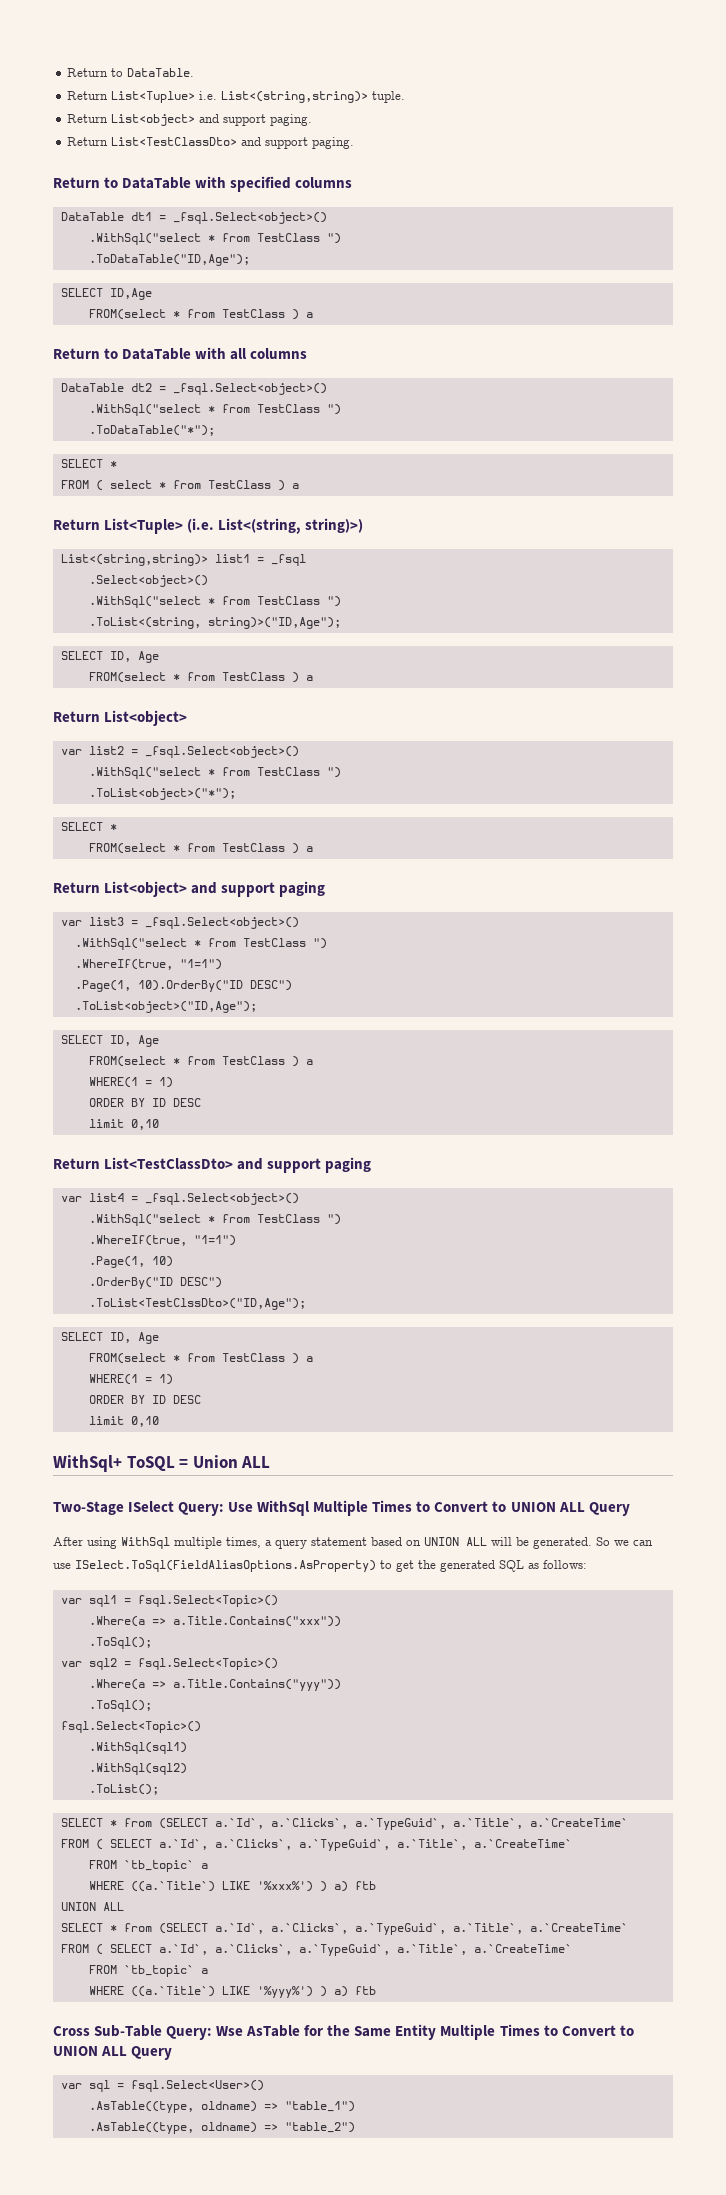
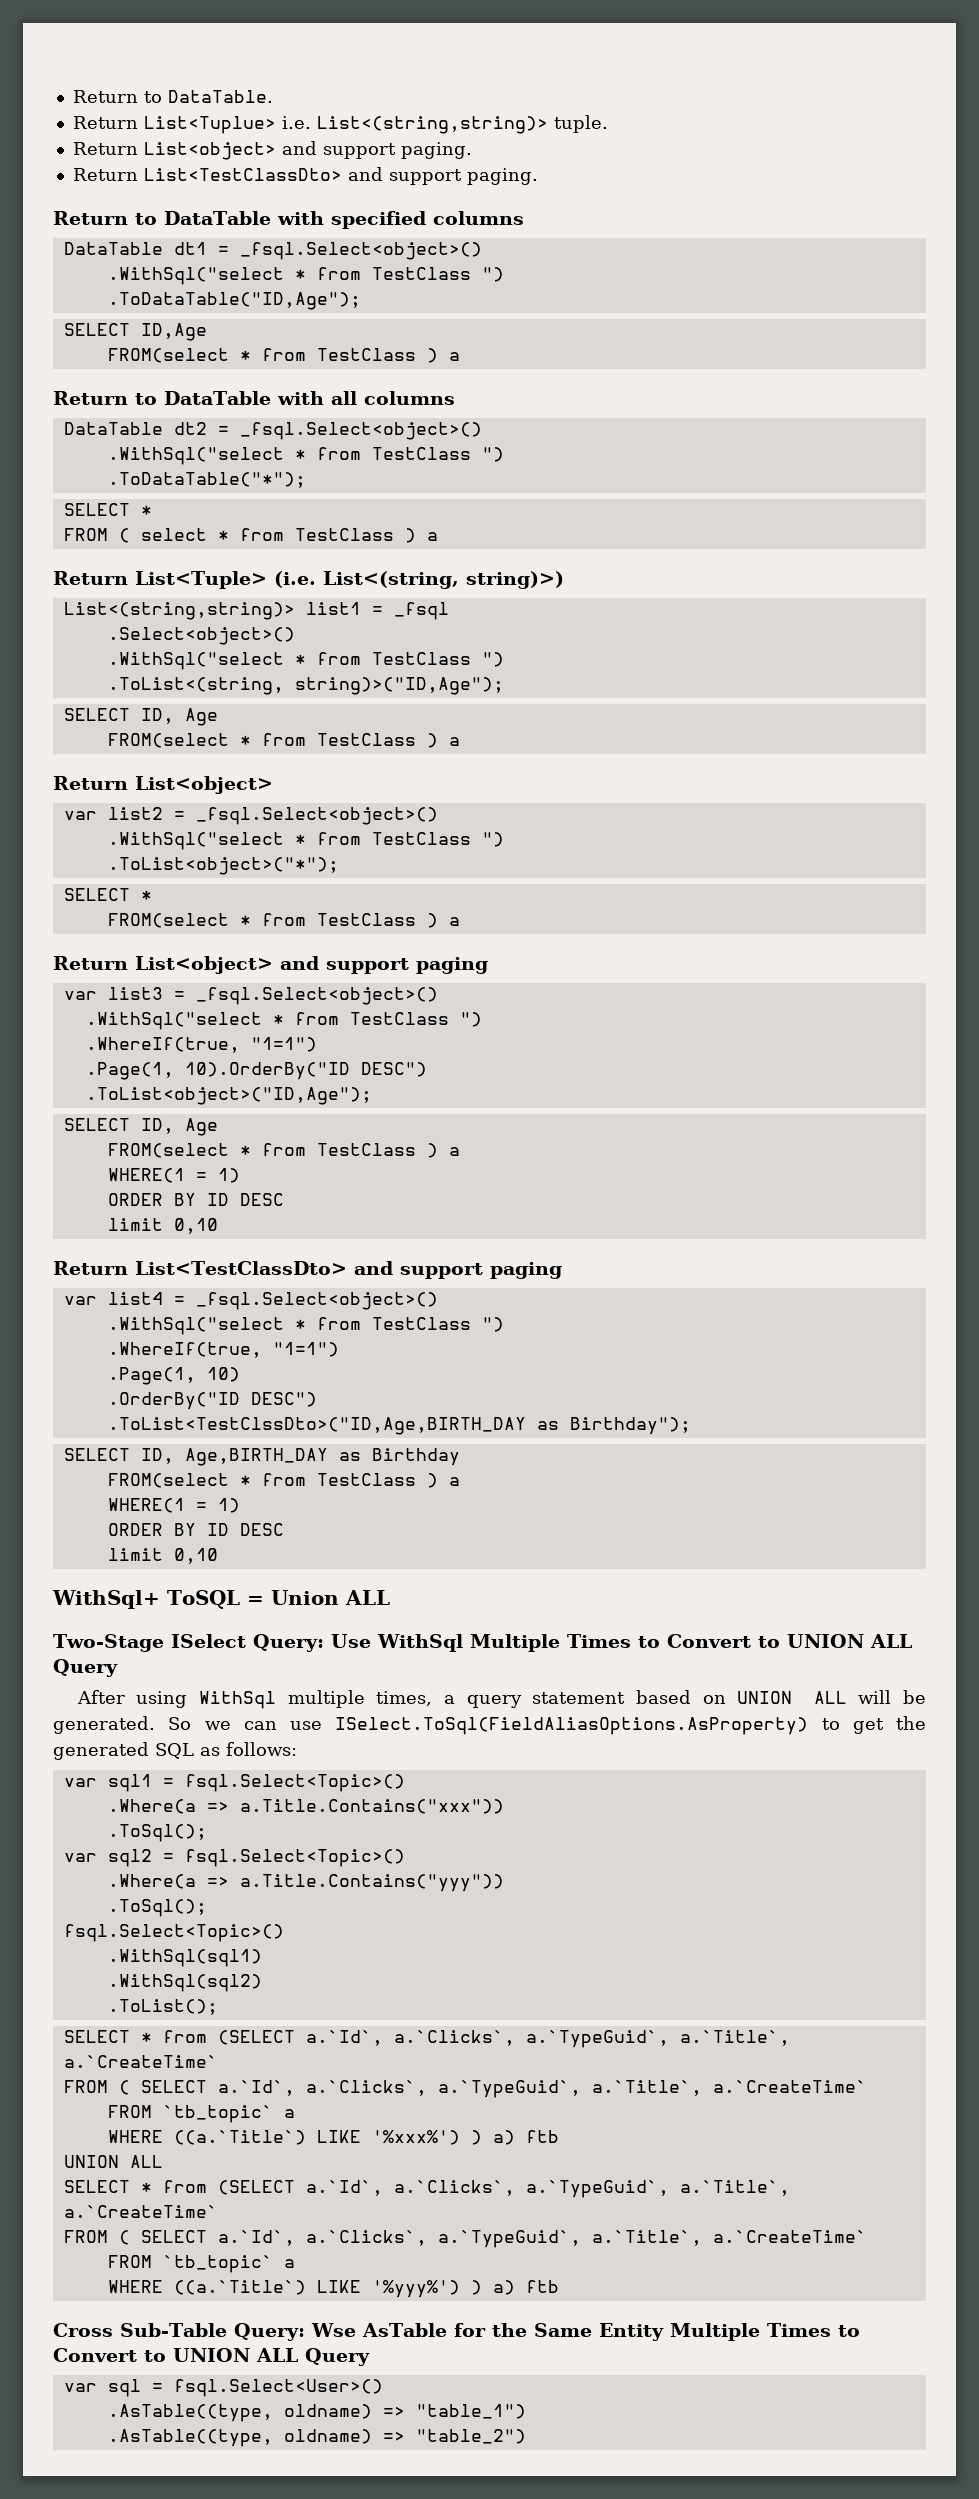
[88,1298,306,1310] [60,1332,159,1344] .ToList<TestClssDto>("ID,Age"); // SELECT ID, Age -> [107,1417,691,1435] [63,1448,460,1466] .ToList<TestClssDto>("ID,Age,BIRTH_DAY as Birthday"); // SELECT ID, Age,BIRTH_DAY as Birthday

